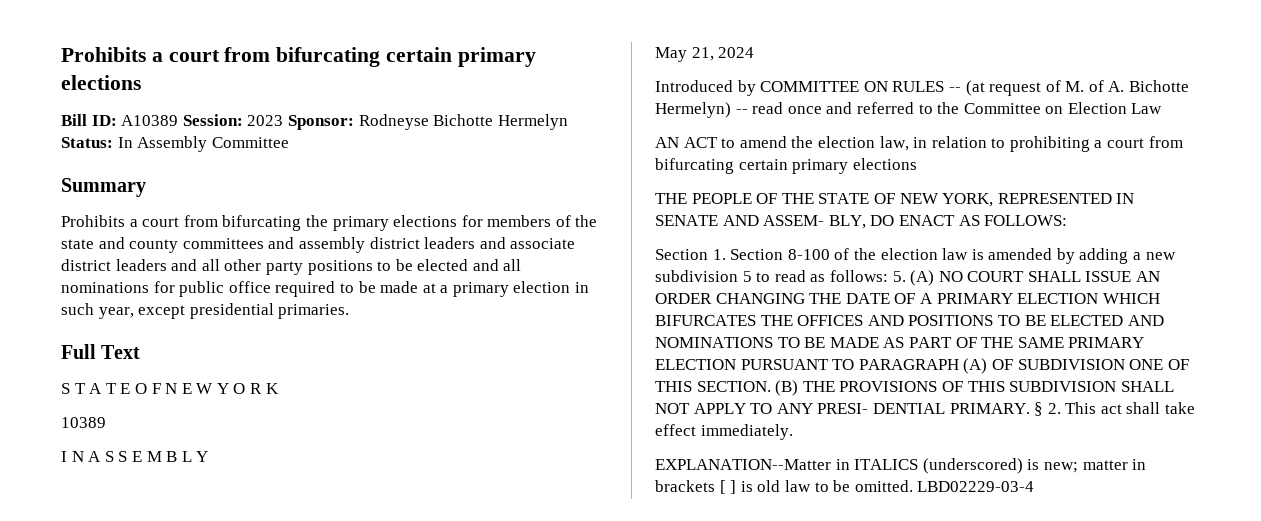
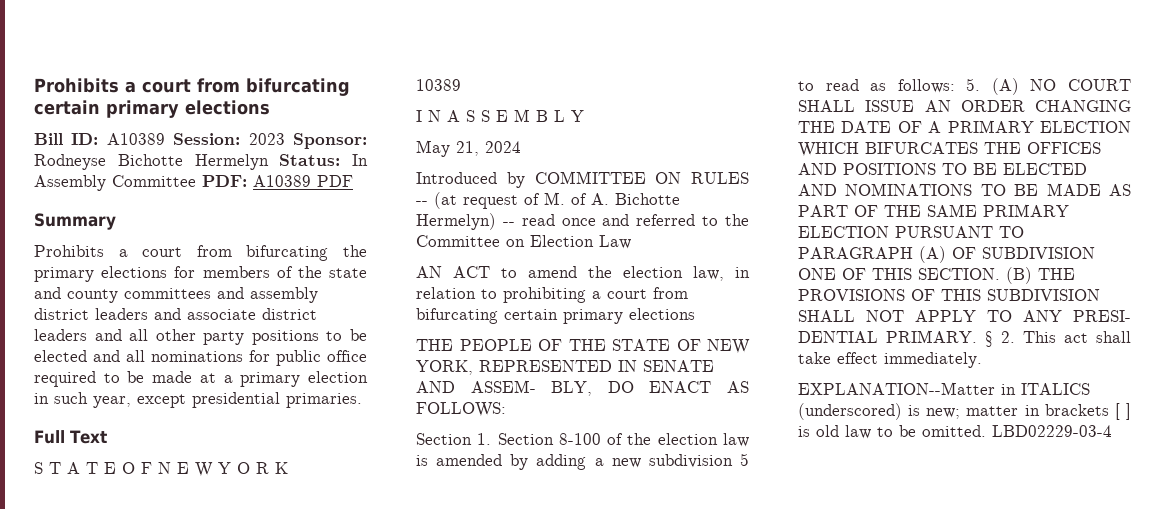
(289, 142) none -> [202,175,353,187] PDF: A10389 PDF

